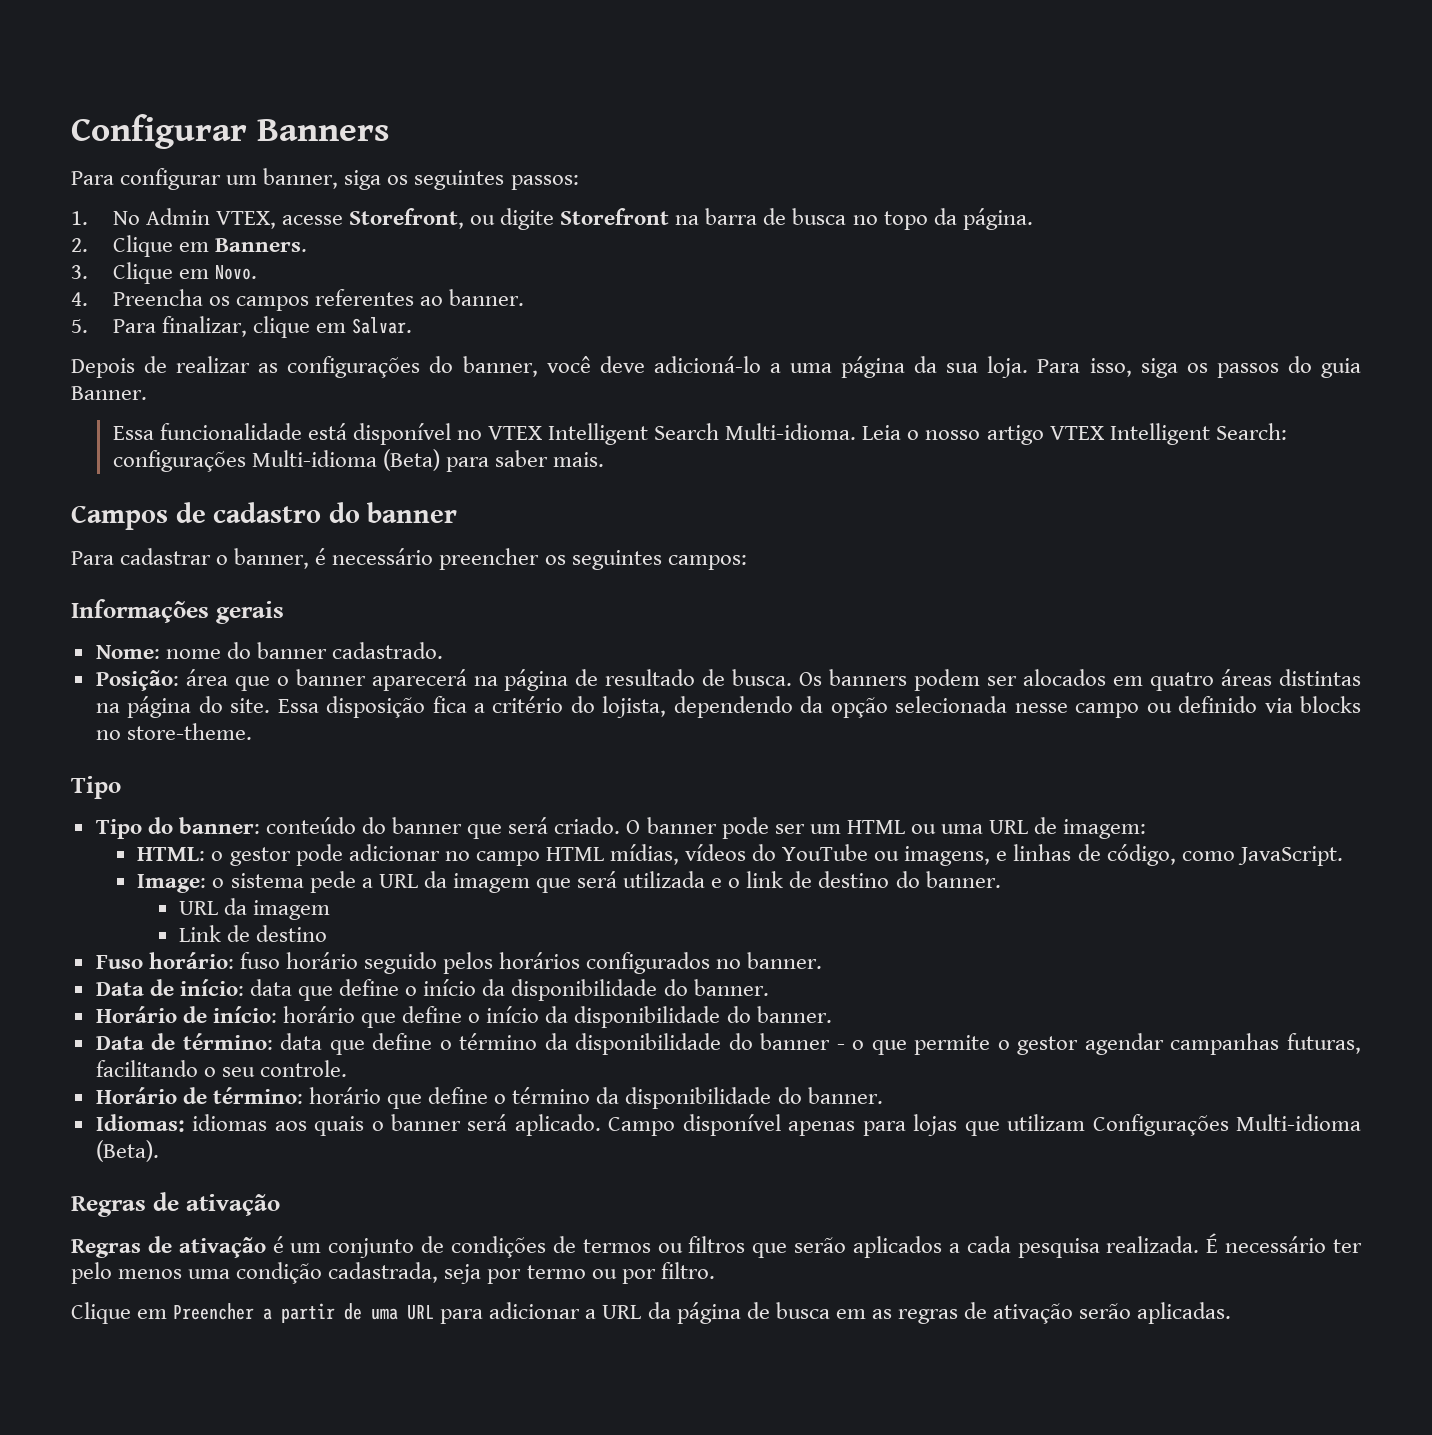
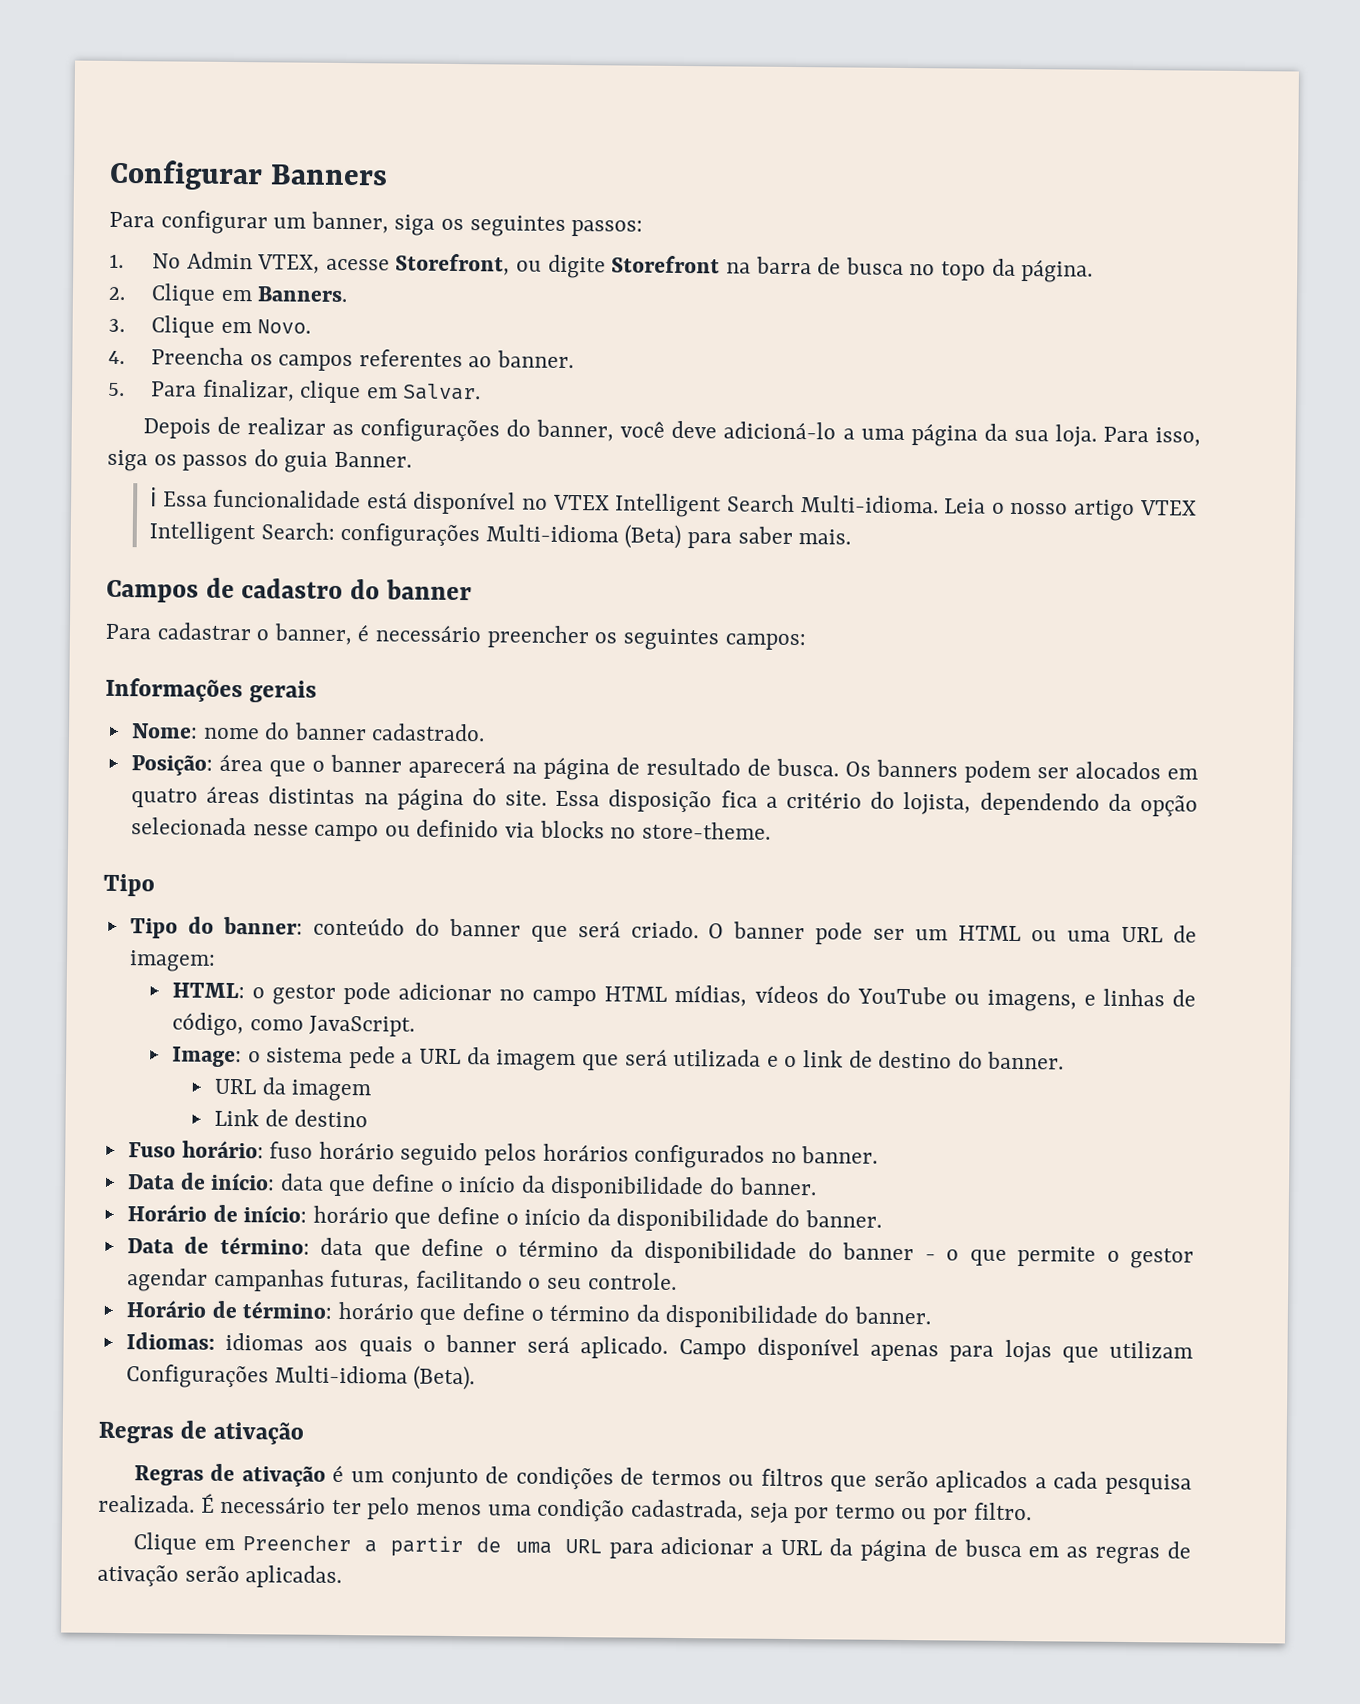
(147, 393) none -> [150,487,158,507] ℹ

